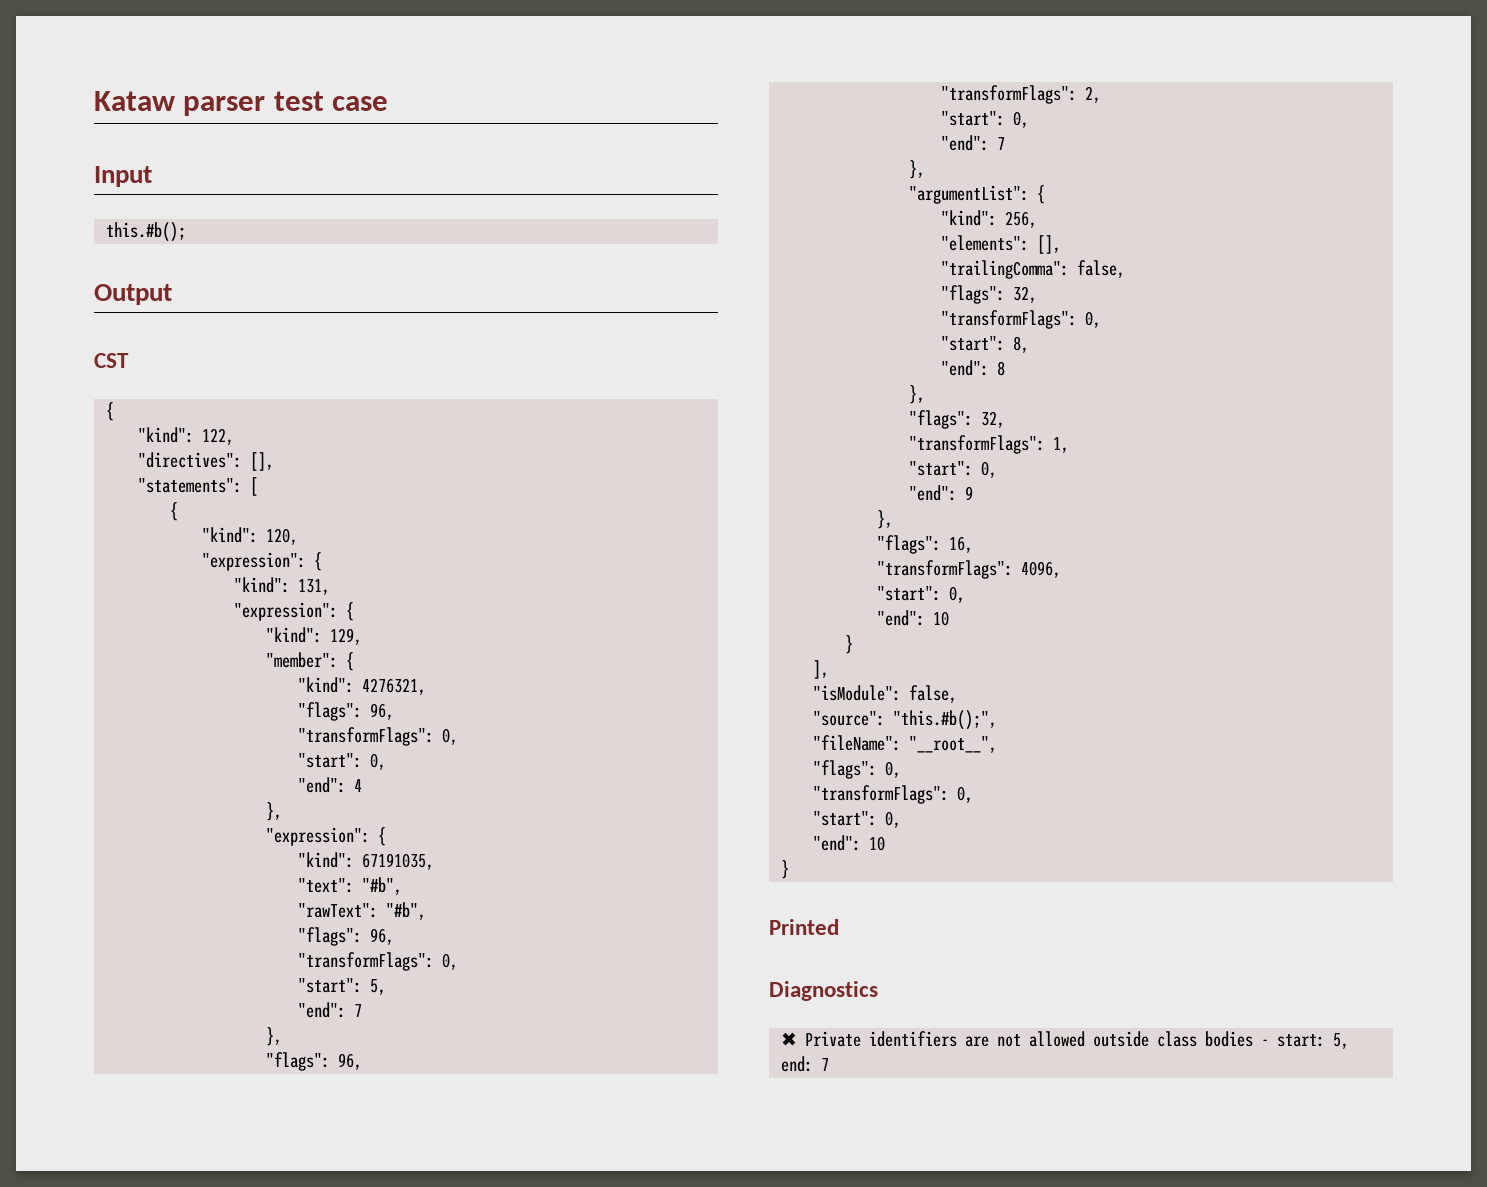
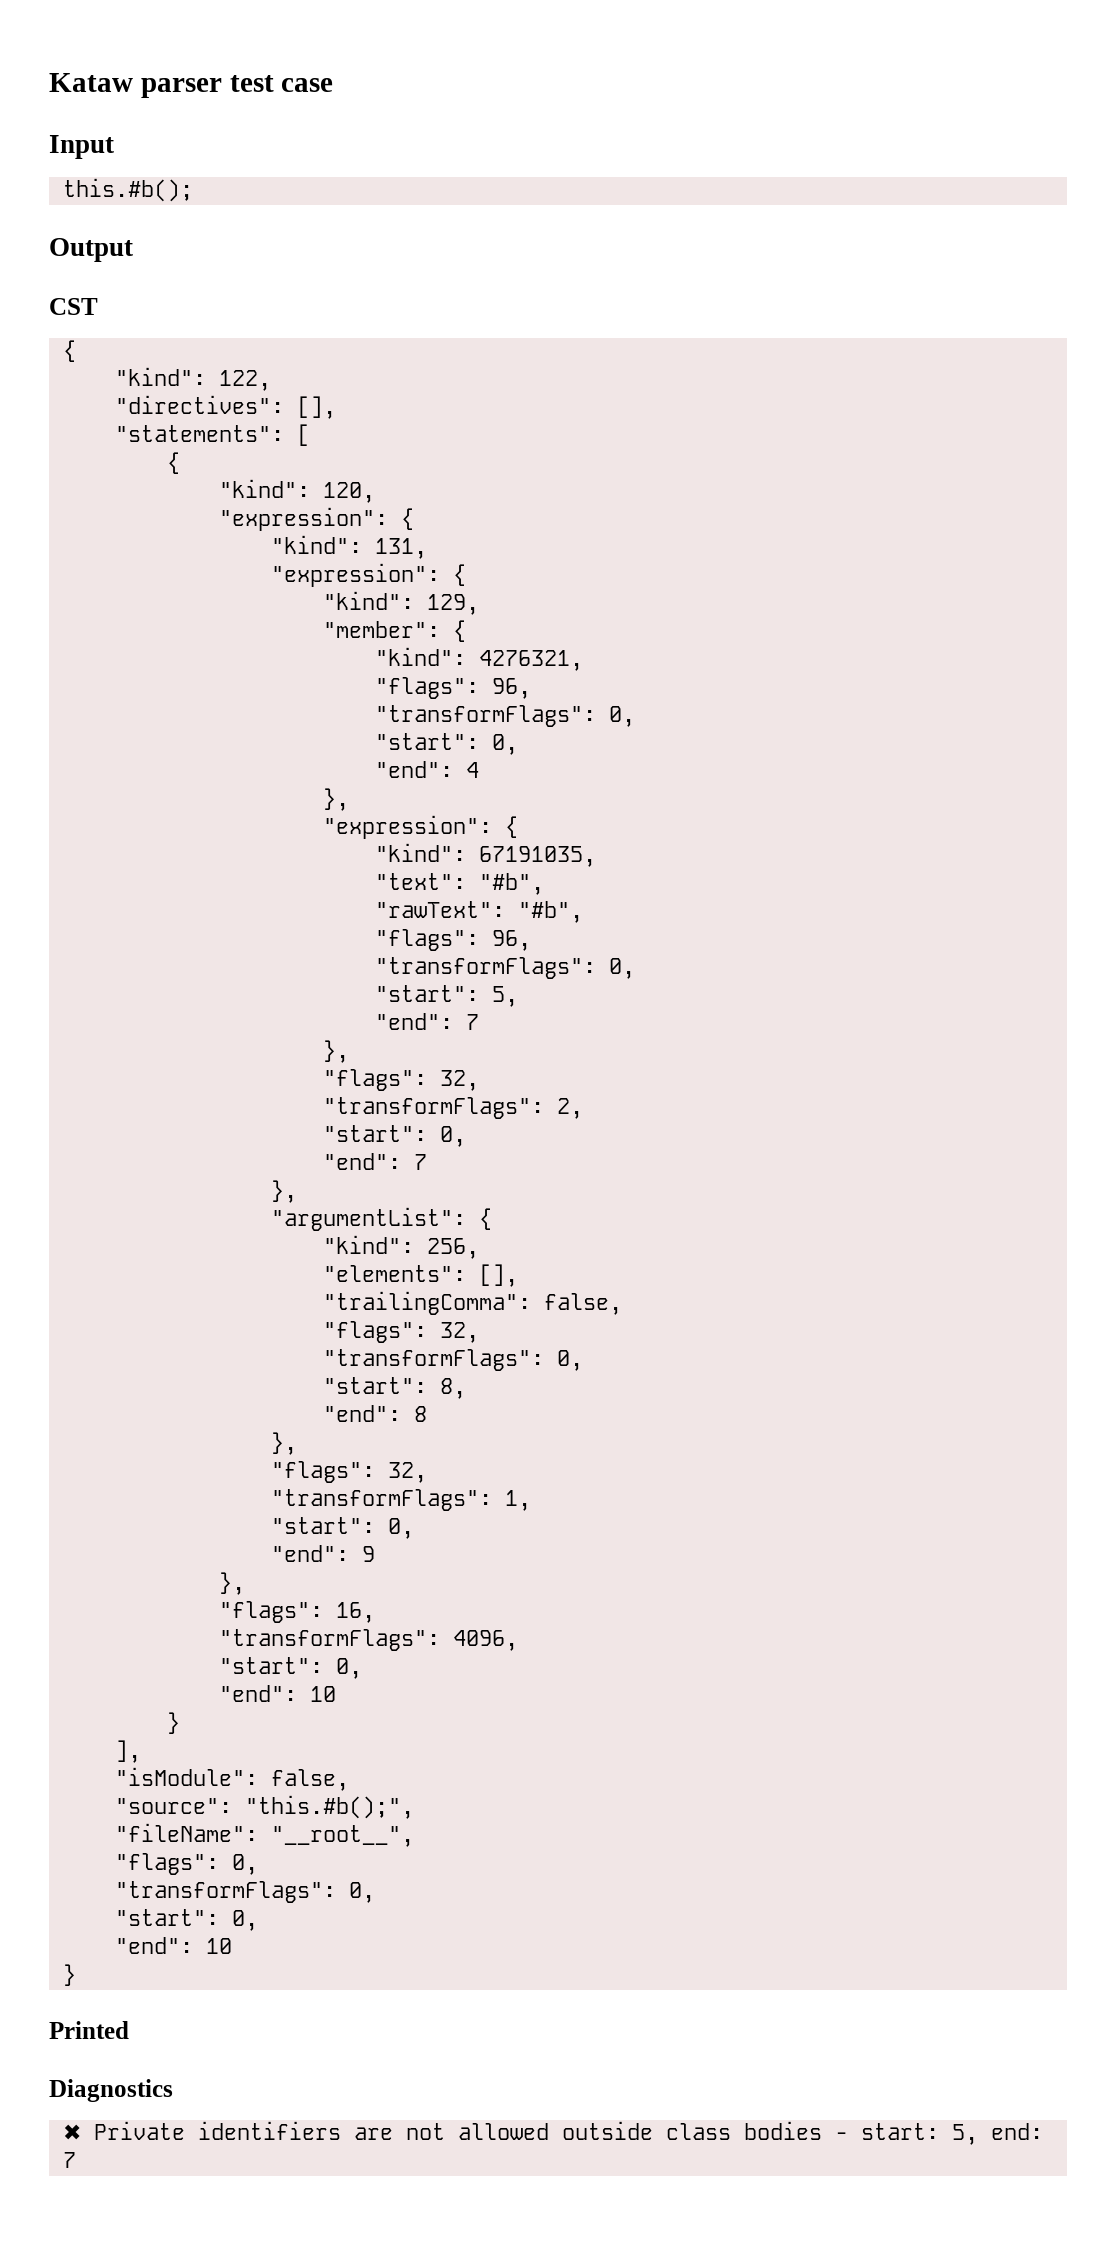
[338,1053,362,1070] 96, -> [439,1070,479,1091] 32,

